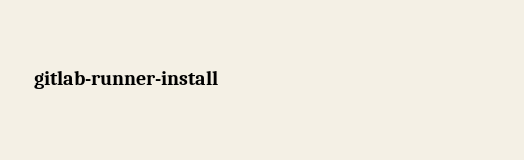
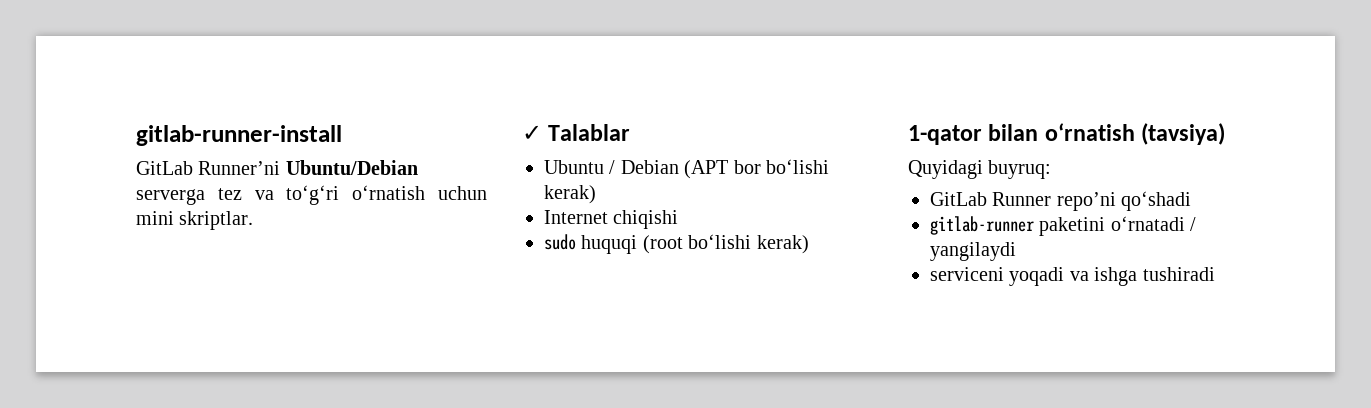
(218, 79) none -> [136,160,418,175] [136,185,488,205] [136,211,254,230] [522,124,631,141] [544,159,829,179] [544,185,596,204] [544,210,679,229] [544,234,809,254] [908,123,1226,145] [908,160,1052,179] [930,191,1192,211] [930,216,1197,236] [930,242,1016,261] [930,267,1215,286] // GitLab Runner’ni Ubuntu/Debian serverga tez va to‘g‘ri o‘rnatish uchun mini skriptlar. // ✓ Talablar // Ubuntu / Debian (APT bor bo‘lishi kerak) // Internet chiqishi // sudo huquqi (root bo‘lishi kerak) // 1-qator bilan o‘rnatish (tavsiya) // Quyidagi buyruq: // GitLab Runner repo’ni qo‘shadi // gitlab-runner paketini o‘rnatadi / yangilaydi // serviceni yoqadi va ishga tushiradi

